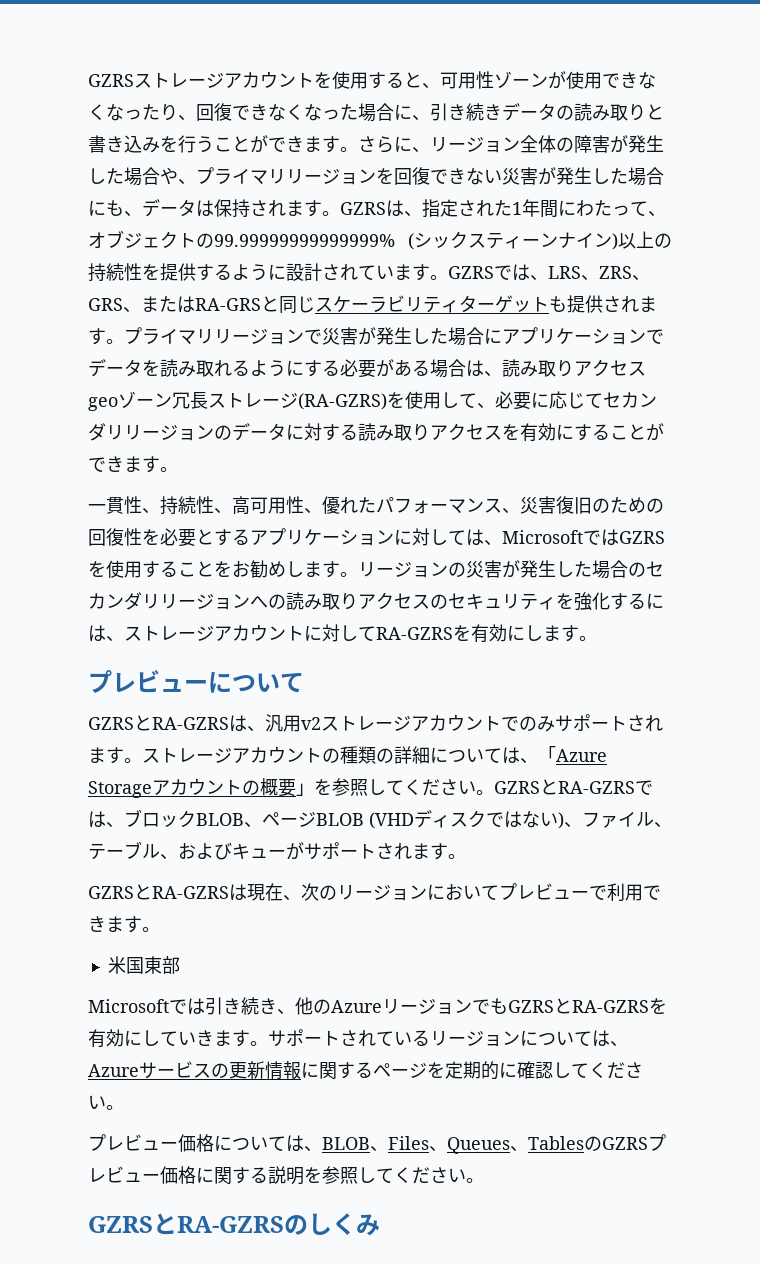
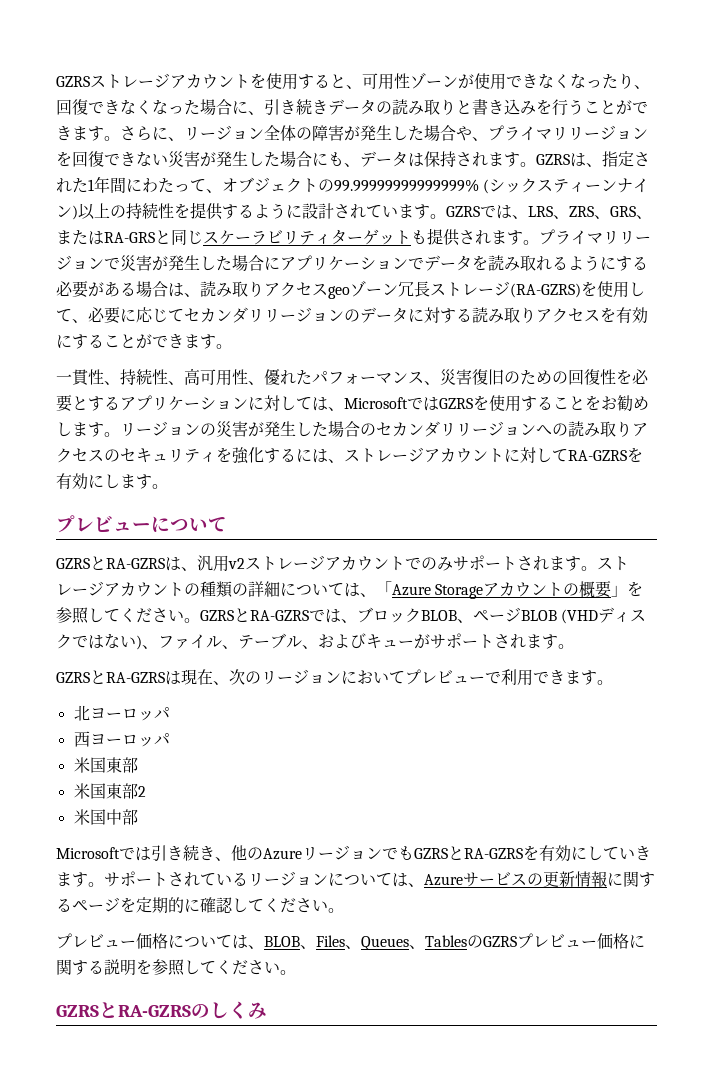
[107,956,162,974] 米国東 -> [73,705,170,721] [73,731,170,747] [73,757,138,773] [73,783,146,799] [73,809,122,825] 北ヨーロッパ // 西ヨーロッパ // 米国東部 // 米国東部2 // 米国中

